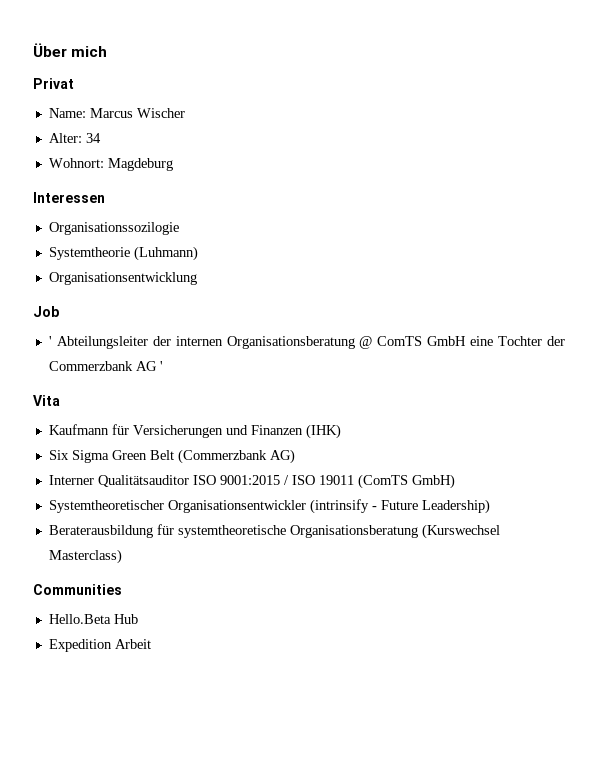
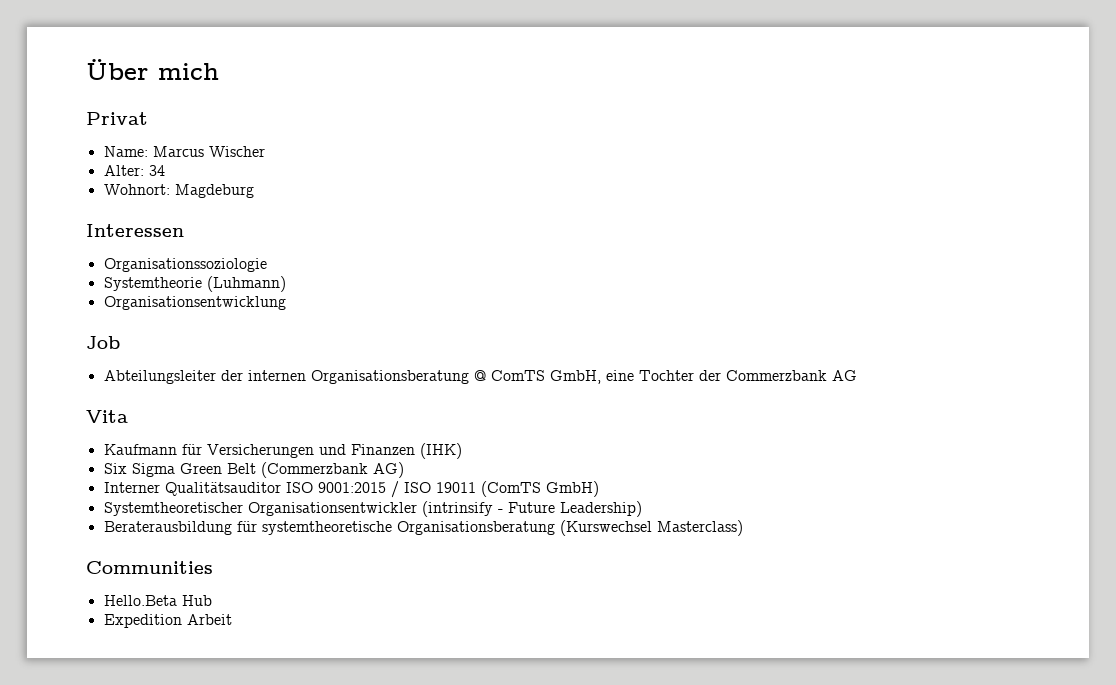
[48,222,179,235] Organisationssozilogie -> [103,258,267,272] Organisationssoziologie
[48,336,52,346] ' -> (120, 342) none
[427,336,467,346] GmbH -> [549,370,601,384] GmbH,
[159,361,163,371] ' -> (857, 375) none

